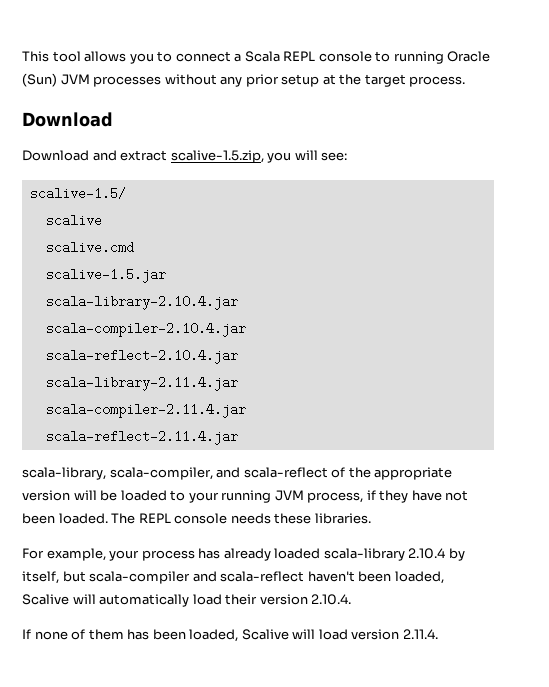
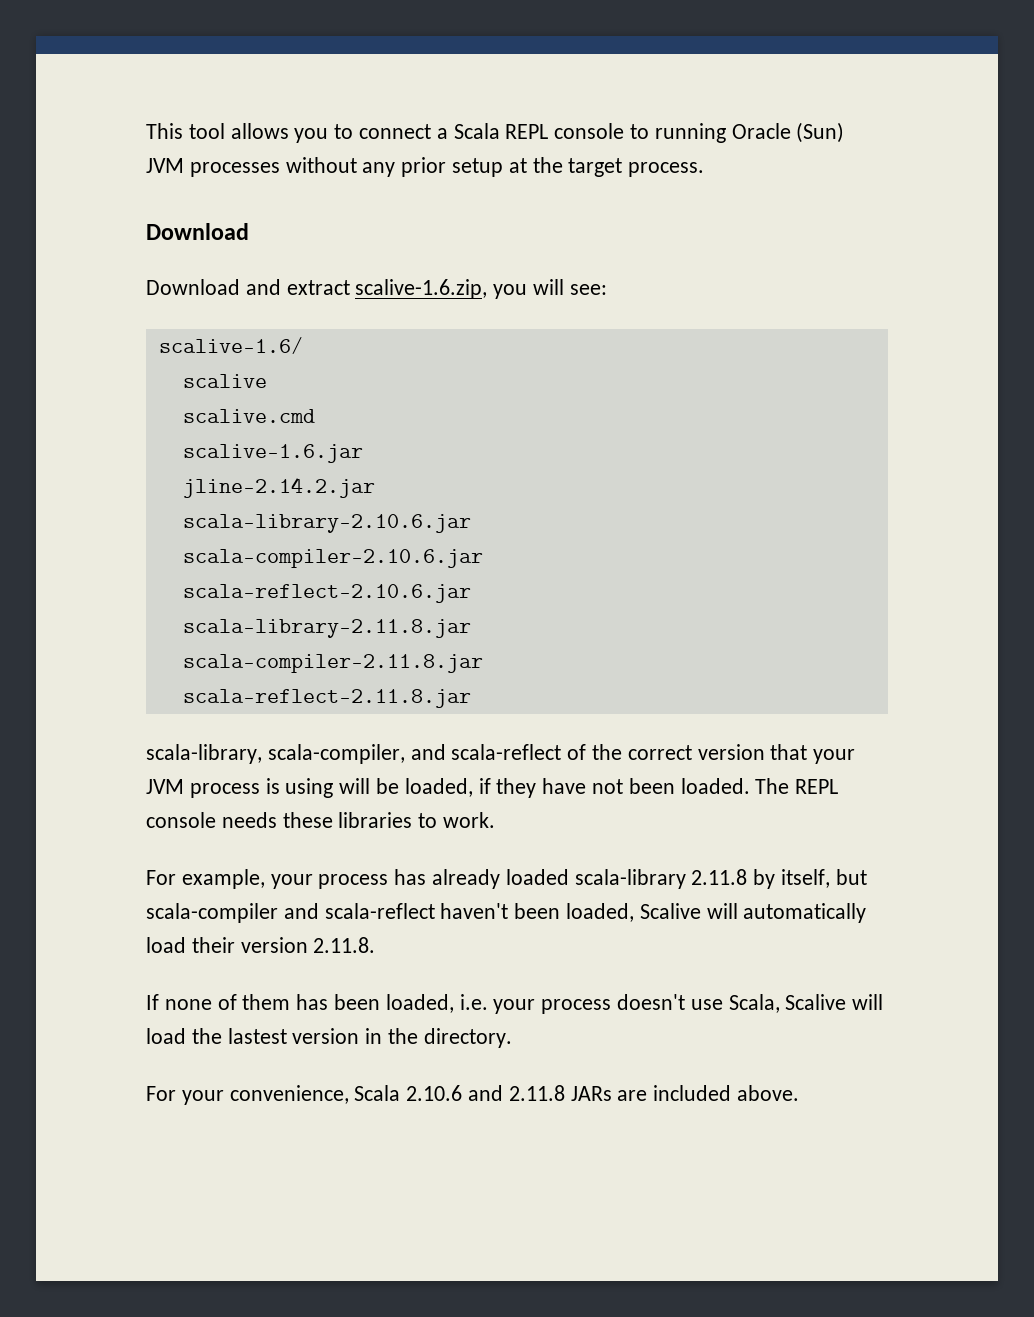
[170,150,264,163] scalive-1.5.zip, -> [355,279,488,299] scalive-1.6.zip,
[29,187,126,200] scalive-1.5/ -> [158,337,303,354] scalive-1.6/
[45,268,166,283] [45,295,238,310] [45,322,246,337] [45,349,238,364] [45,376,238,391] [45,403,246,418] [45,430,238,445] scalive-1.5.jar // scala-library-2.10.4.jar // scala-compiler-2.10.4.jar // scala-reflect-2.10.4.jar // scala-library-2.11.4.jar // scala-compiler-2.11.4.jar // scala-reflect-2.11.4.jar -> [182,444,363,463] [182,477,375,498] [182,514,471,533] [182,549,483,568] [182,584,471,603] [182,619,471,638] [182,654,483,673] [182,689,471,708] scalive-1.6.jar // jline-2.14.2.jar // scala-library-2.10.6.jar // scala-compiler-2.10.6.jar // scala-reflect-2.10.6.jar // scala-library-2.11.8.jar // scala-compiler-2.11.8.jar // scala-reflect-2.11.8.jar
[374,467,453,480] [22,490,364,503] appropriate version will be loaded to your running JVM process, -> [627,744,856,764] [146,778,473,798] correct version that your JVM process is using will be loaded,
[314,513,371,524] libraries. -> [338,812,496,828] libraries to work.
[408,548,446,559] 2.10.4 -> [691,869,748,885] 2.11.8
[311,594,352,605] 2.10.4. -> [313,937,376,953] 2.11.8.
[241,629,438,640] Scalive will load version 2.11.4. -> [459,994,884,1014] [146,1028,512,1048] [146,1085,800,1105] i.e. your process doesn't use Scala, Scalive will load the lastest version in the directory. // For your convenience, Scala 2.10.6 and 2.11.8 JARs are included above.

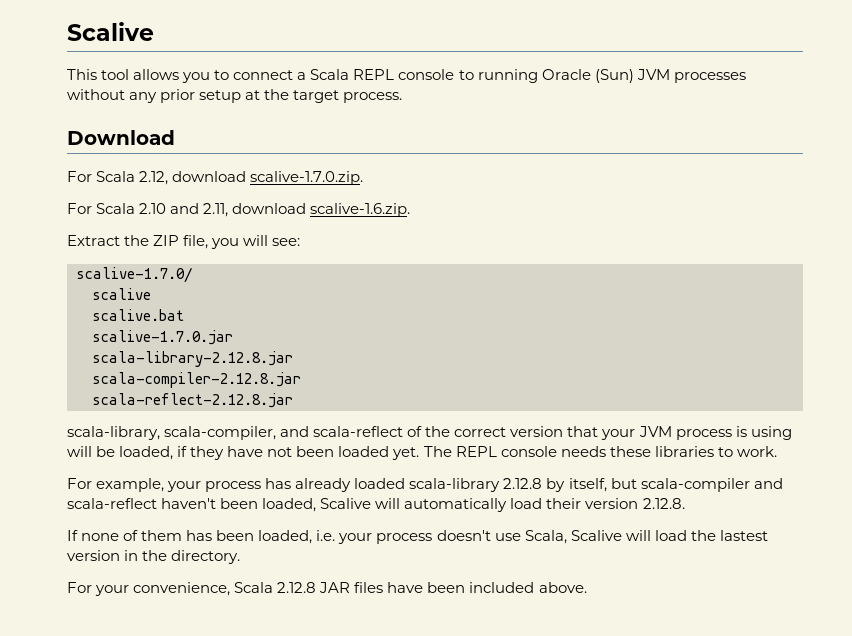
(146, 131) none -> [67,22,154,41] Scalive //
[146,279,488,299] Download and extract scalive-1.6.zip, -> [67,171,364,185] [67,203,411,217] [67,235,209,249] For Scala 2.12, download scalive-1.7.0.zip. // For Scala 2.10 and 2.11, download scalive-1.6.zip. // Extract the ZIP file,
[158,337,303,354] scalive-1.6/ -> [76,267,192,283] scalive-1.7.0/
[182,409,315,423] [182,444,363,463] [182,477,375,498] [182,514,471,533] [182,549,483,568] [182,584,471,603] [182,619,471,638] [182,654,483,673] [182,689,471,708] scalive.cmd // scalive-1.6.jar // jline-2.14.2.jar // scala-library-2.10.6.jar // scala-compiler-2.10.6.jar // scala-reflect-2.10.6.jar // scala-library-2.11.8.jar // scala-compiler-2.11.8.jar // scala-reflect-2.11.8.jar -> [92,309,184,321] [92,330,233,345] [92,351,293,367] [92,372,301,388] [92,393,293,408] scalive.bat // scalive-1.7.0.jar // scala-library-2.12.8.jar // scala-compiler-2.12.8.jar // scala-reflect-2.12.8.jar
[680,778,750,794] loaded. -> [338,446,420,460] loaded yet.
[691,869,748,885] 2.11.8 -> [503,478,543,489] 2.12.8
[313,937,376,953] 2.11.8. -> [642,498,685,509] 2.12.8.
[406,1085,648,1101] 2.10.6 and 2.11.8 JARs are -> [277,582,466,593] 2.12.8 JAR files have been

